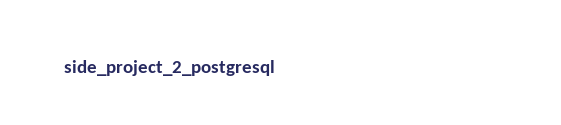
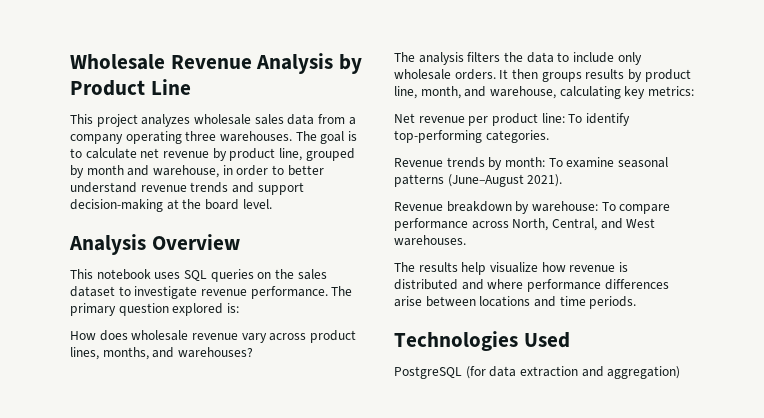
[64,60,275,76] side_project_2_postgresql -> [70,53,363,74] [70,79,191,96] [70,114,356,127] [70,131,357,144] [70,148,355,161] [70,165,324,178] [70,182,304,195] [70,199,272,212] [69,234,240,255] [70,269,327,282] [70,286,353,299] [70,303,239,316] [70,330,356,343] [70,347,253,360] [394,52,642,65] [394,69,691,82] [394,86,694,99] [394,113,630,126] [394,130,549,143] [394,157,668,170] [394,174,563,187] [394,201,671,214] [394,218,656,231] [394,235,466,246] [394,262,628,275] [394,279,669,292] [394,296,637,309] [394,331,570,351] [394,366,681,379] Wholesale Revenue Analysis by Product Line // This project analyzes wholesale sales data from a company operating three warehouses. The goal is to calculate net revenue by product line, grouped by month and warehouse, in order to better understand revenue trends and support decision-making at the board level. // Analysis Overview // This notebook uses SQL queries on the sales dataset to investigate revenue performance. The primary question explored is: // How does wholesale revenue vary across product lines, months, and warehouses? // The analysis filters the data to include only wholesale orders. It then groups results by product line, month, and warehouse, calculating key metrics: // Net revenue per product line: To identify top-performing categories. // Revenue trends by month: To examine seasonal patterns (June–August 2021). // Revenue breakdown by warehouse: To compare performance across North, Central, and West warehouses. // The results help visualize how revenue is distributed and where performance differences arise between locations and time periods. // Technologies Used // PostgreSQL (for data extraction and aggregation)

